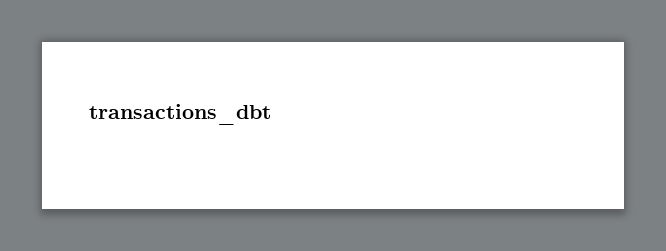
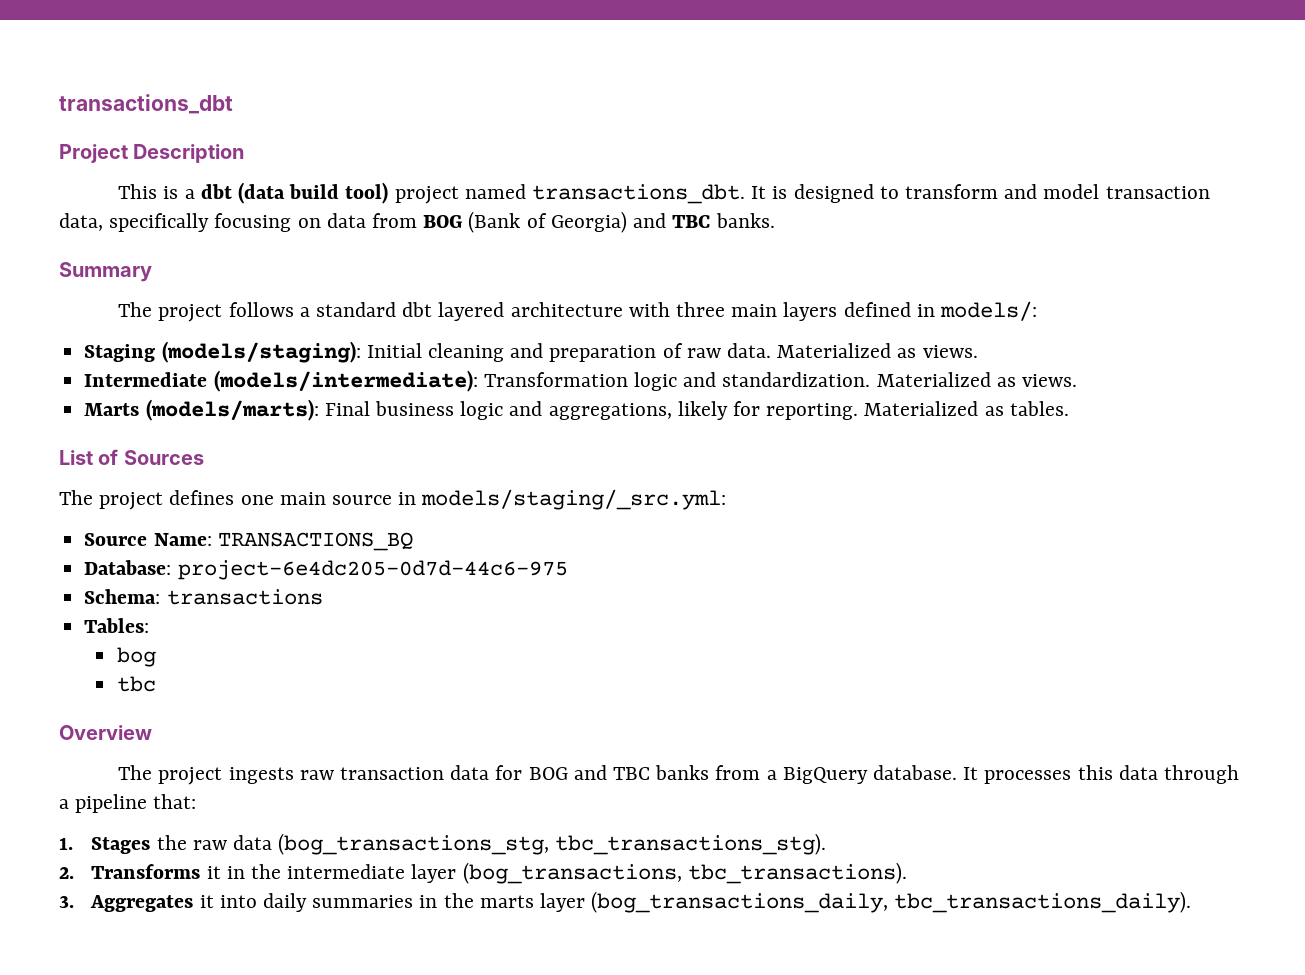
(271, 114) none -> [59,144,245,163] [118,182,1210,204] [59,211,775,233] [59,262,152,282] [118,301,1038,322] [84,341,978,363] [84,370,1077,392] [84,399,1069,421] [59,449,204,465] [59,489,727,510] [84,532,413,551] [84,560,568,580] [84,589,323,605] [84,618,150,633] [116,647,156,667] [116,676,156,692] [59,725,152,740] [118,765,1240,785] [59,794,197,813] [59,833,827,855] [59,862,907,884] [59,891,1192,913] // Project Description // This is a dbt (data build tool) project named transactions_dbt. It is designed to transform and model transaction data, specifically focusing on data from BOG (Bank of Georgia) and TBC banks. // Summary // The project follows a standard dbt layered architecture with three main layers defined in models/: // Staging (models/staging): Initial cleaning and preparation of raw data. Materialized as views. // Intermediate (models/intermediate): Transformation logic and standardization. Materialized as views. // Marts (models/marts): Final business logic and aggregations, likely for reporting. Materialized as tables. // List of Sources // The project defines one main source in models/staging/_src.yml: // Source Name: TRANSACTIONS_BQ // Database: project-6e4dc205-0d7d-44c6-975 // Schema: transactions // Tables: // bog // tbc // Overview // The project ingests raw transaction data for BOG and TBC banks from a BigQuery database. It processes this data through a pipeline that: // 1. Stages the raw data (bog_transactions_stg, tbc_transactions_stg). // 2. Transforms it in the intermediate layer (bog_transactions, tbc_transactions). // 3. Aggregates it into daily summaries in the marts layer (bog_transactions_daily, tbc_transactions_daily).

